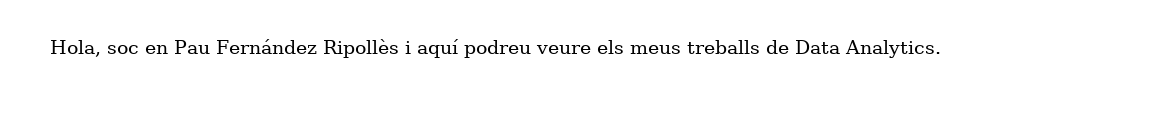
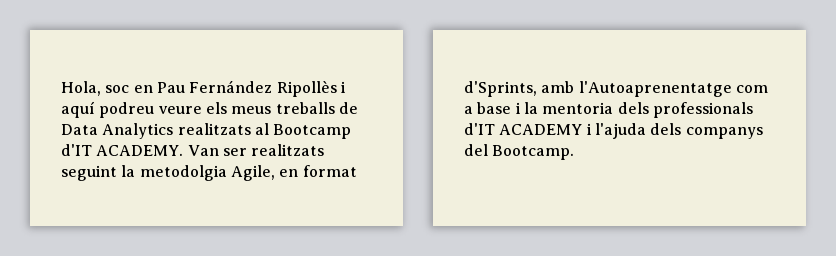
[844,40,941,58] Analytics. -> [102,123,352,139] [61,144,325,156] [61,165,357,181] [464,81,768,97] [464,102,753,118] [464,123,763,139] [464,144,575,160] Analytics realitzats al Bootcamp d'IT ACADEMY. Van ser realitzats seguint la metodolgia Agile, en format d'Sprints, amb l'Autoaprenentatge com a base i la mentoria dels professionals d'IT ACADEMY i l'ajuda dels companys del Bootcamp.

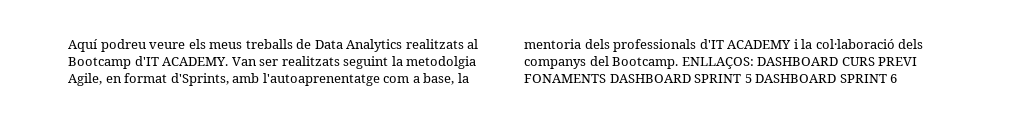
[61,80,346,97] [61,101,95,118] Hola, soc en Pau Fernández Ripollès i aquí -> [68,39,98,52] Aquí
[578,81,732,97] l'Autoaprenentatge -> [262,73,380,86] l'autoaprenentatge
[477,102,521,114] base i -> [423,73,455,85] base,
[594,123,646,139] l'ajuda -> [801,39,895,49] la col·laboració
(575, 152) none -> [681,57,918,69] [524,74,898,83] ENLLAÇOS: DASHBOARD CURS PREVI FONAMENTS DASHBOARD SPRINT 5 DASHBOARD SPRINT 6

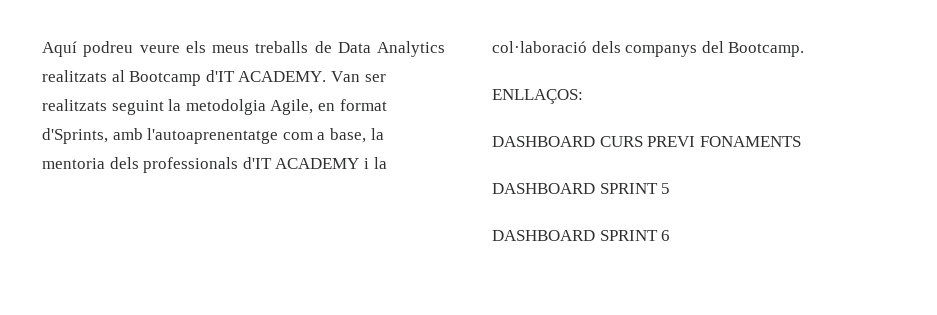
(679, 63) none -> (805, 49) //
(754, 63) none -> (583, 96) //
(606, 78) none -> (801, 141) //
(752, 78) none -> (671, 188) //

